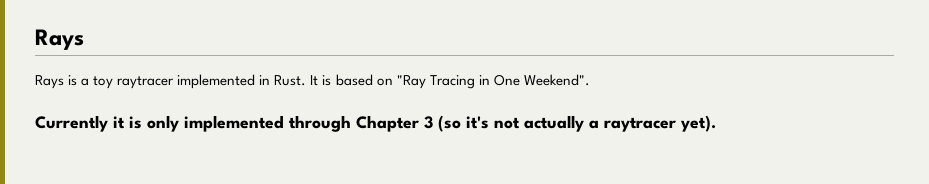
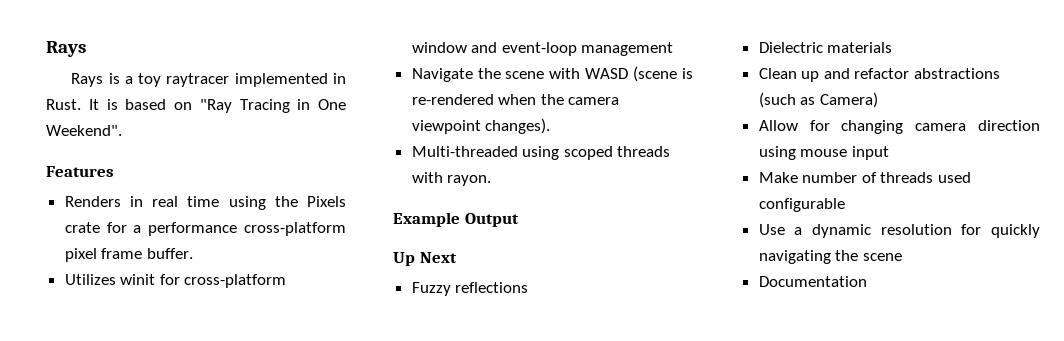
[35,115,716,132] Currently it is only implemented through Chapter 3 (so it's not actually a raytracer yet). -> [46,166,114,177] [64,196,346,210] [64,222,346,236] [64,248,193,262] [64,274,287,288] [411,42,674,56] [411,66,693,82] [411,94,620,105] [411,118,551,134] [411,146,671,160] [411,172,492,186] [393,212,519,227] [393,252,457,266] [411,282,529,296] [758,42,893,53] [758,68,1001,82] [758,92,878,108] [758,120,1040,134] [758,146,889,160] [758,172,972,183] [758,198,845,212] [758,224,1040,238] [758,250,902,264] [758,276,867,287] Features // Renders in real time using the Pixels crate for a performance cross-platform pixel frame buffer. // Utilizes winit for cross-platform window and event-loop management // Navigate the scene with WASD (scene is re-rendered when the camera viewpoint changes). // Multi-threaded using scoped threads with rayon. // Example Output // Up Next // Fuzzy reflections // Dielectric materials // Clean up and refactor abstractions (such as Camera) // Allow for changing camera direction using mouse input // Make number of threads used configurable // Use a dynamic resolution for quickly navigating the scene // Documentation

